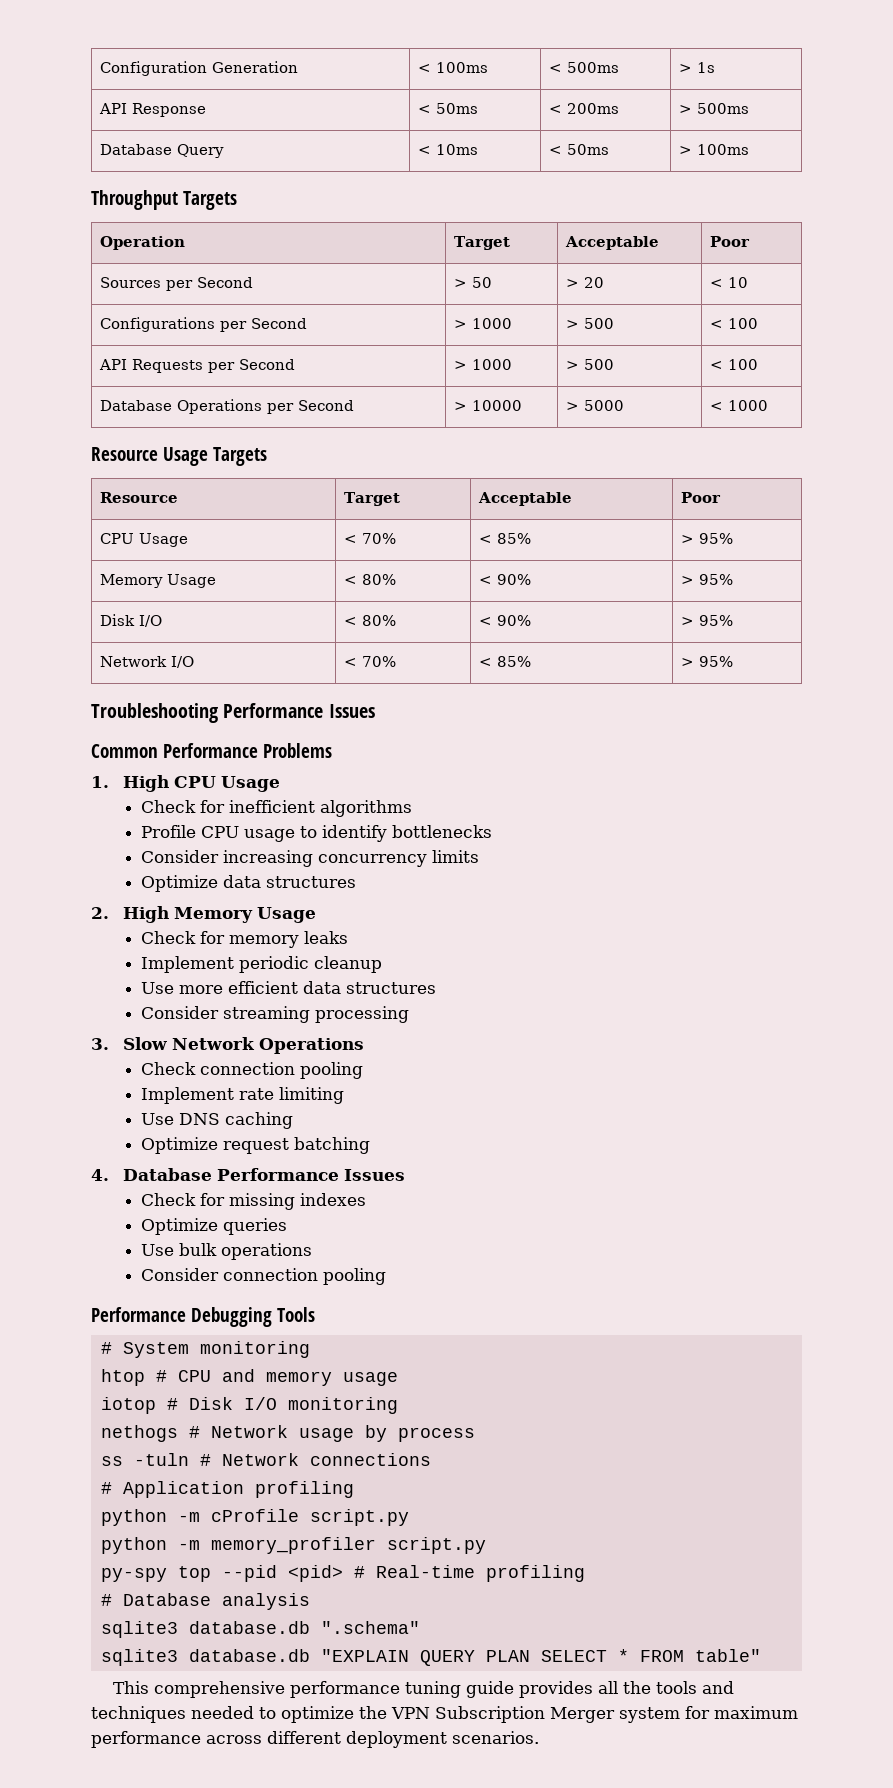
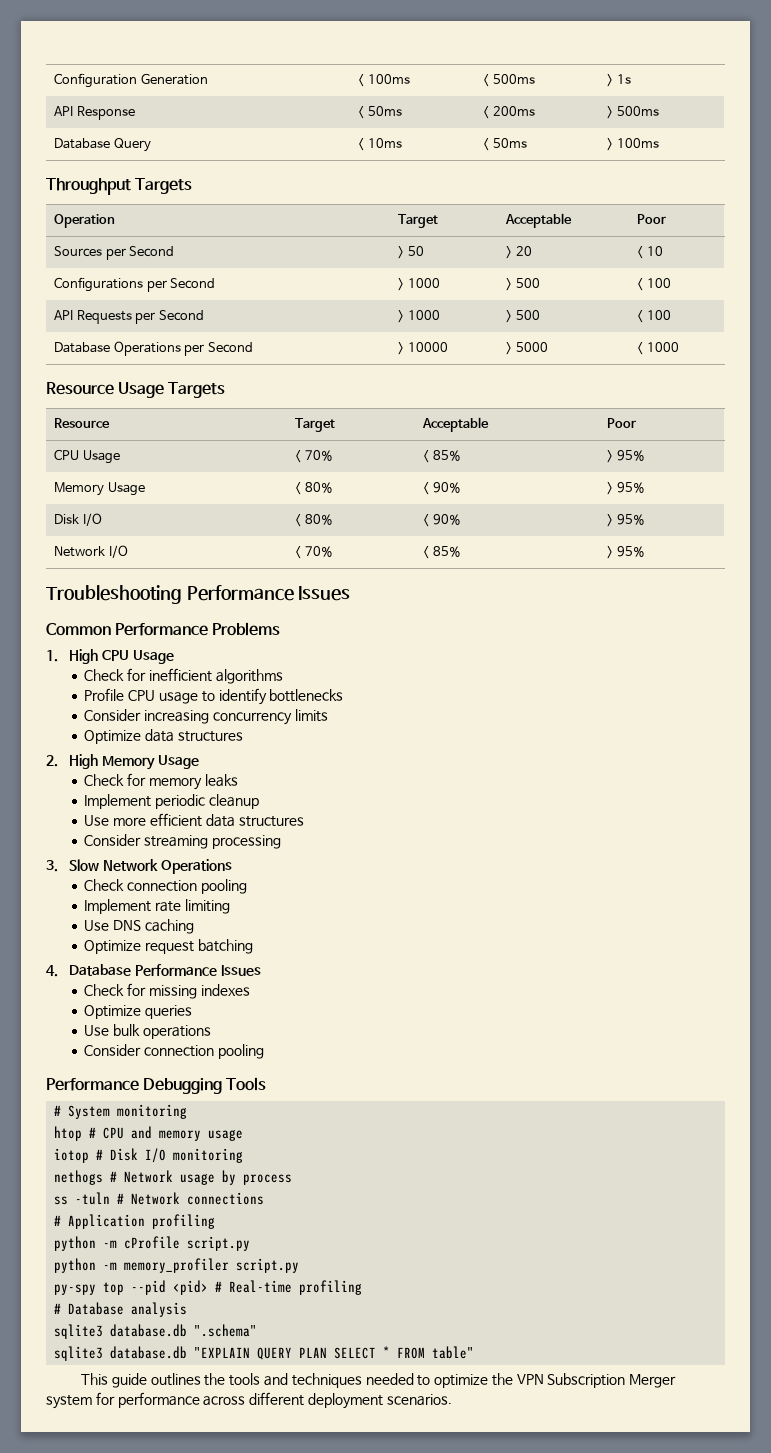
[153,1681,618,1698] comprehensive performance tuning guide provides all -> [111,1373,201,1388] guide outlines
[714,1706,798,1719] maximum -> (115, 1398) none

